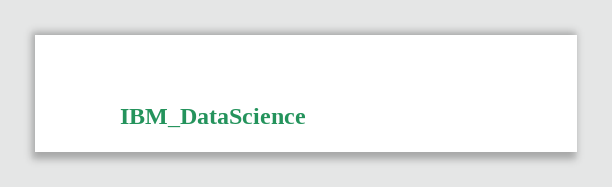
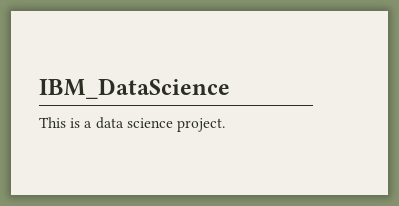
(306, 118) none -> [39,117,225,132] // This is a data science project.

